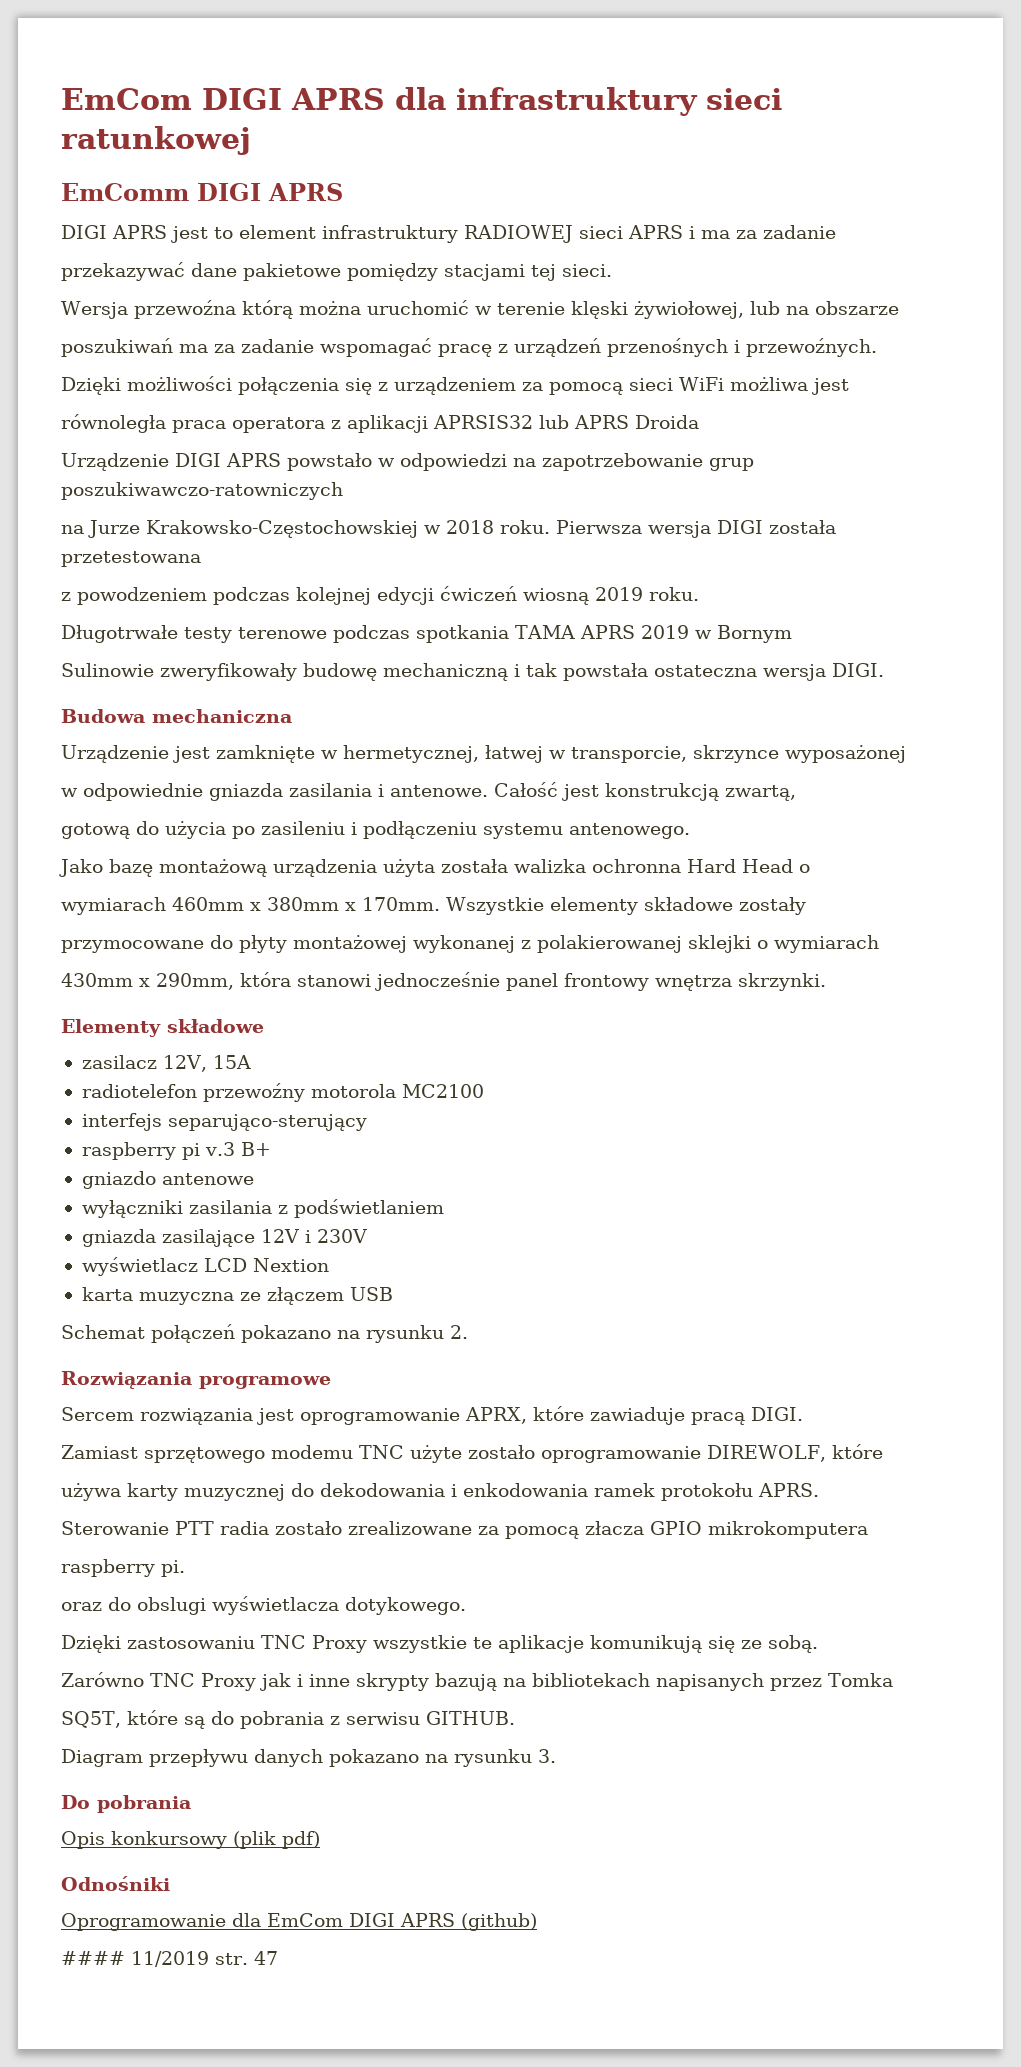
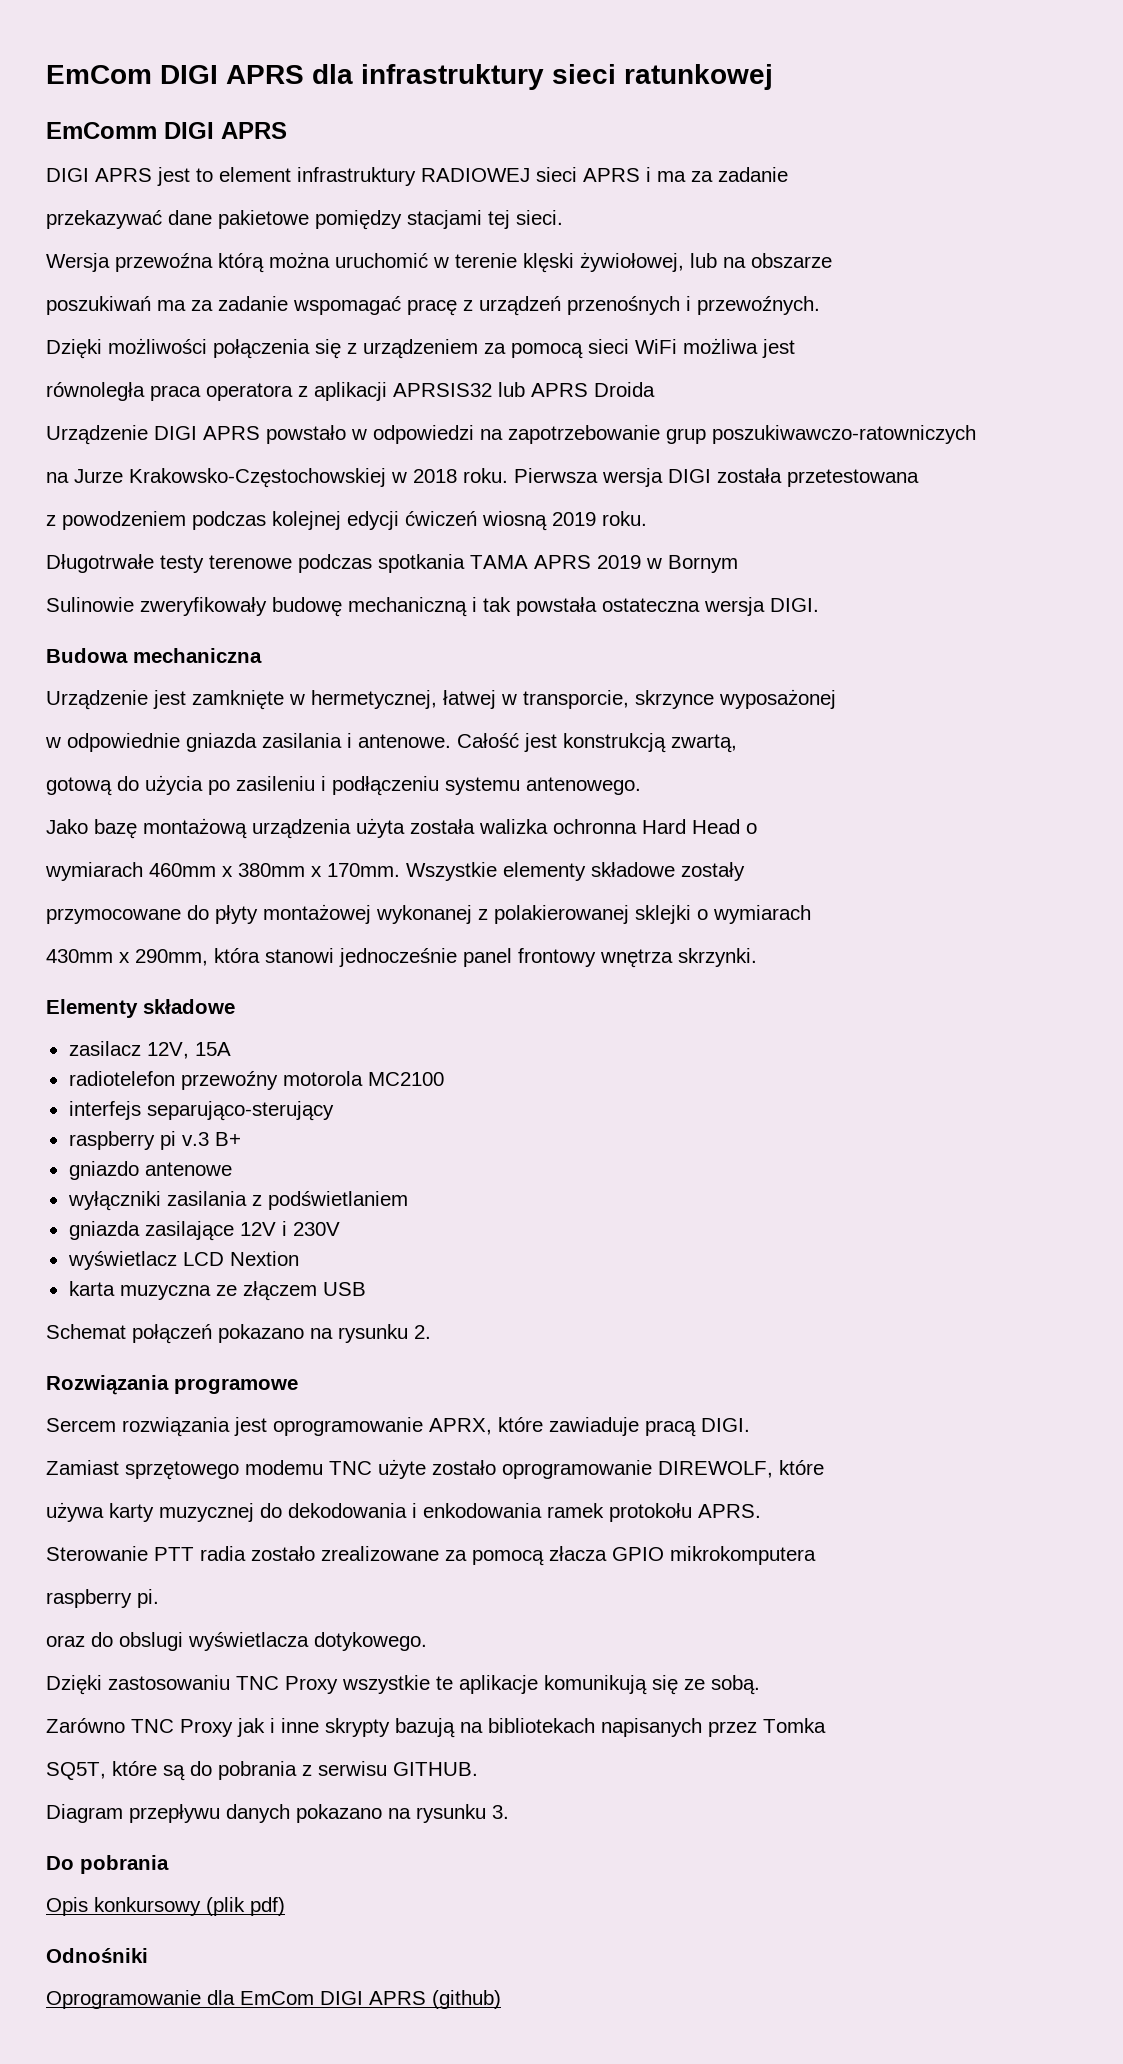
[61,1951,278,1967] // #### 11/2019 str. 47 -> (501, 1999) none

